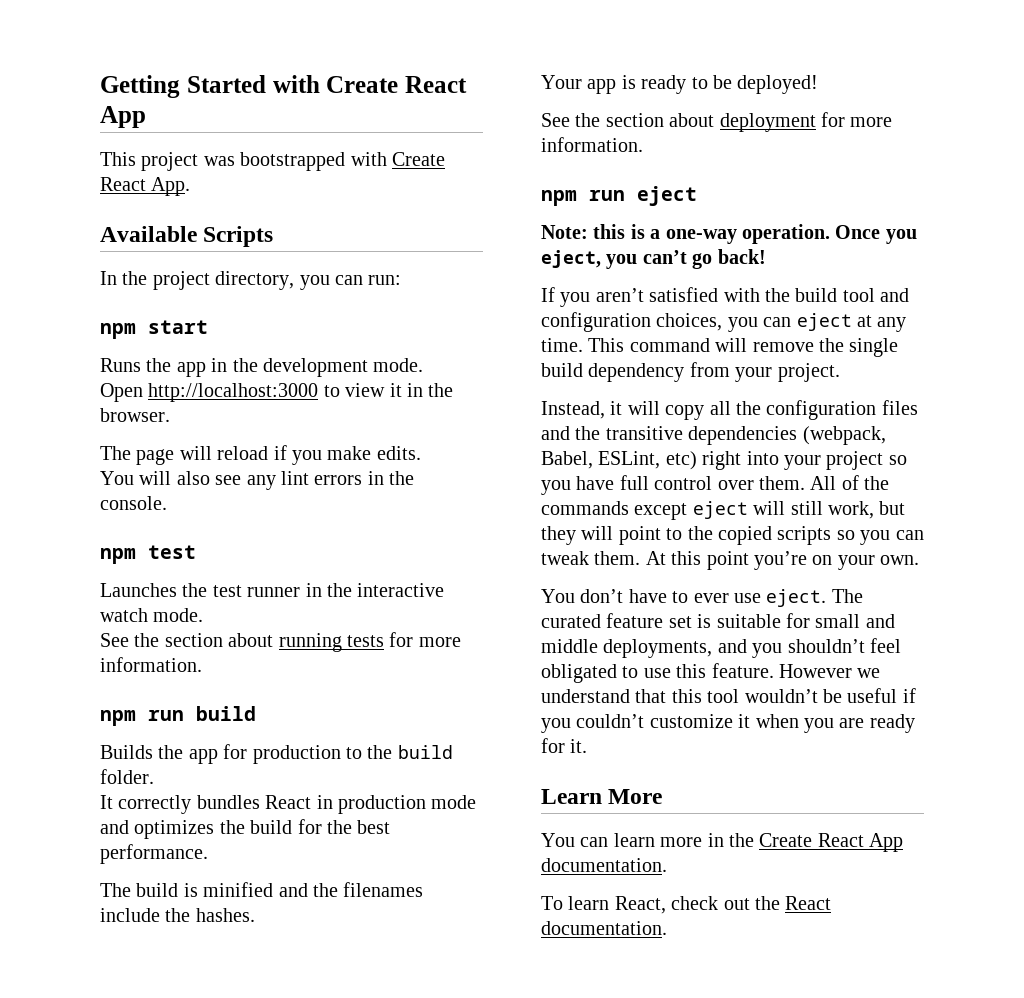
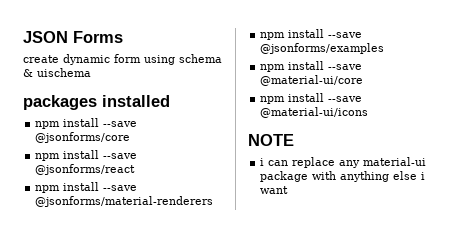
[100,75,467,98] [100,106,146,128] [100,152,445,171] [100,177,191,196] [100,226,274,247] [100,271,402,290] [100,320,208,339] [100,358,424,377] [100,383,454,402] [100,408,170,422] [100,445,421,465] [100,471,415,490] [100,496,167,510] [100,545,196,564] [100,583,445,597] [100,608,204,622] [100,632,461,652] [100,657,202,672] [100,706,256,726] [100,744,453,764] [100,769,154,784] [100,795,477,814] [100,819,391,839] [100,844,208,864] [100,882,424,897] [100,908,255,922] [541,75,819,94] [541,112,893,132] [541,137,643,152] [541,186,697,206] [541,224,917,244] [541,249,766,269] [541,287,910,307] [541,312,907,332] [541,338,899,357] [541,362,840,382] [541,400,918,420] [541,426,886,445] [541,451,907,470] [541,475,890,495] [541,501,906,520] [541,526,924,545] [541,551,920,570] [541,589,863,607] [541,613,895,628] [541,638,901,658] [541,663,881,683] [541,688,916,703] [541,714,915,733] [541,738,588,753] [541,789,663,804] [541,833,904,852] [541,858,667,872] [541,896,832,914] [541,921,667,935] Getting Started with Create React App // This project was bootstrapped with Create React App. // Available Scripts // In the project directory, you can run: // npm start // Runs the app in the development mode. // Open http://localhost:3000 to view it in the browser. // The page will reload if you make edits. // You will also see any lint errors in the console. // npm test // Launches the test runner in the interactive watch mode. // See the section about running tests for more information. // npm run build // Builds the app for production to the build folder. // It correctly bundles React in production mode and optimizes the build for the best performance. // The build is minified and the filenames include the hashes. // Your app is ready to be deployed! // See the section about deployment for more information. // npm run eject // Note: this is a one-way operation. Once you eject, you can’t go back! // If you aren’t satisfied with the build tool and configuration choices, you can eject at any time. This command will remove the single build dependency from your project. // Instead, it will copy all the configuration files and the transitive dependencies (webpack, Babel, ESLint, etc) right into your project so you have full control over them. All of the commands except eject will still work, but they will point to the copied scripts so you can tweak them. At this point you’re on your own. // You don’t have to ever use eject. The curated feature set is suitable for small and middle deployments, and you shouldn’t feel obligated to use this feature. However we understand that this tool wouldn’t be useful if you couldn’t customize it when you are ready for it. // Learn More // You can learn more in the Create React App documentation. // To learn React, check out the React documentation. -> [23,31,123,43] [23,54,222,65] [23,68,91,77] [23,95,170,110] [35,118,138,129] [35,132,131,143] [35,150,138,161] [35,164,136,175] [35,182,138,193] [35,196,214,207] [260,29,363,40] [260,43,385,54] [260,61,363,72] [260,75,364,86] [260,93,363,104] [260,107,369,118] [248,134,294,146] [260,157,427,168] [260,171,426,182] [260,186,289,194] JSON Forms // create dynamic form using schema & uischema // packages installed // npm install --save @jsonforms/core // npm install --save @jsonforms/react // npm install --save @jsonforms/material-renderers // npm install --save @jsonforms/examples // npm install --save @material-ui/core // npm install --save @material-ui/icons // NOTE // i can replace any material-ui package with anything else i want

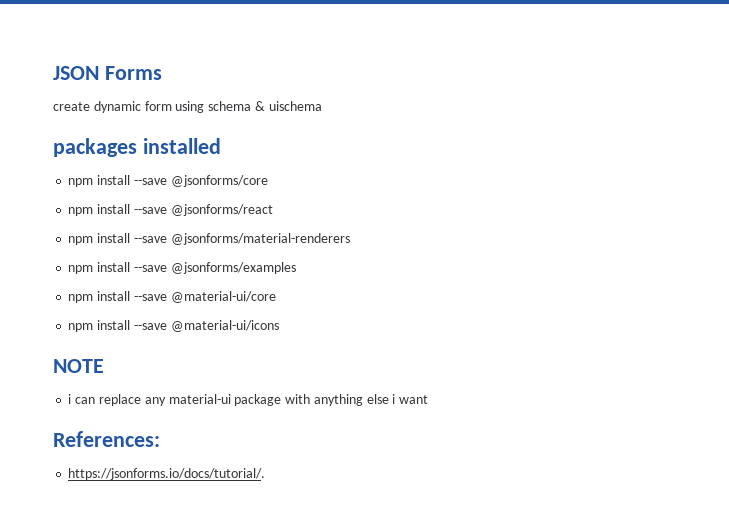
(289, 190) none -> [53,431,160,447] [68,468,266,480] // References: // https://jsonforms.io/docs/tutorial/.

